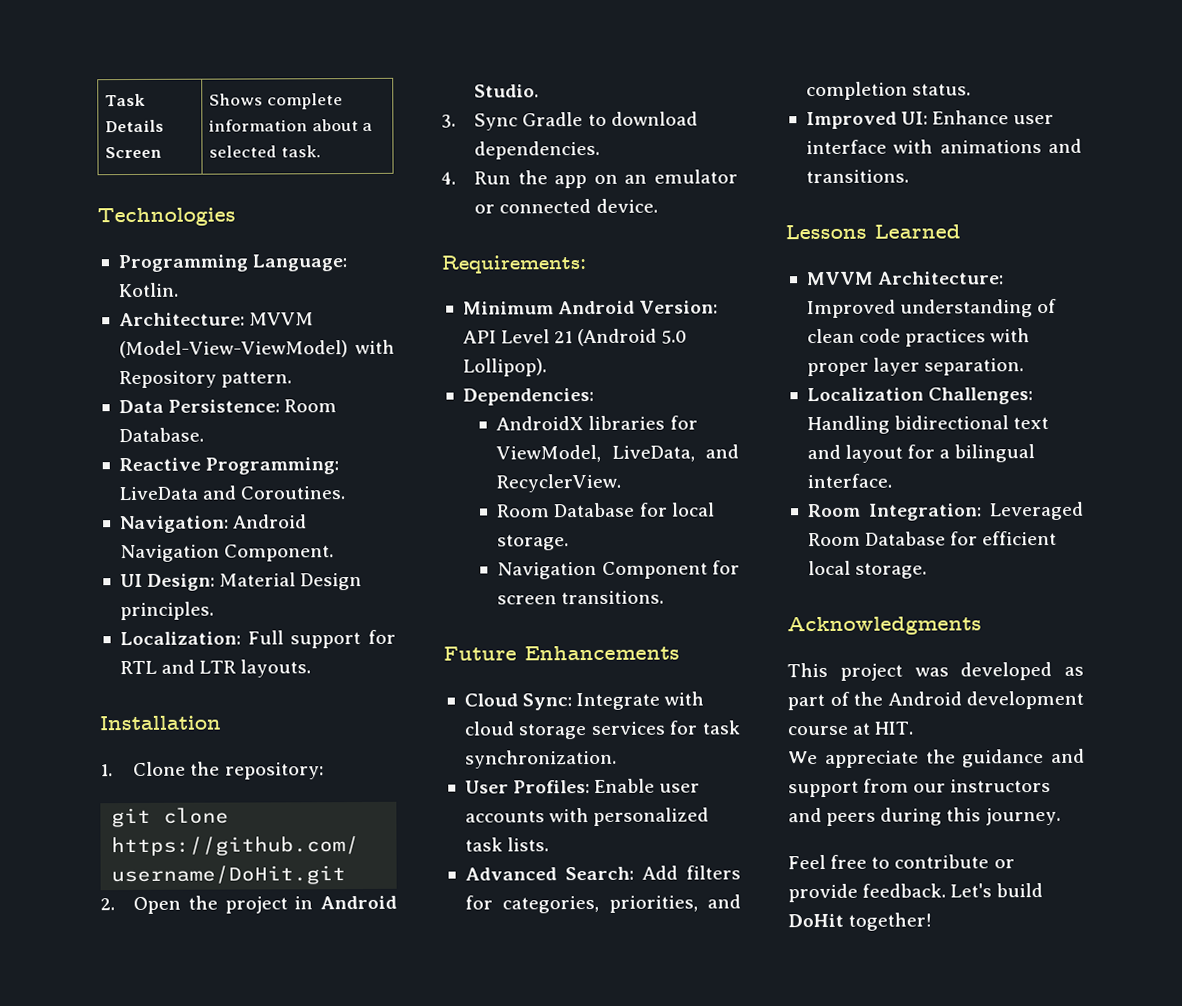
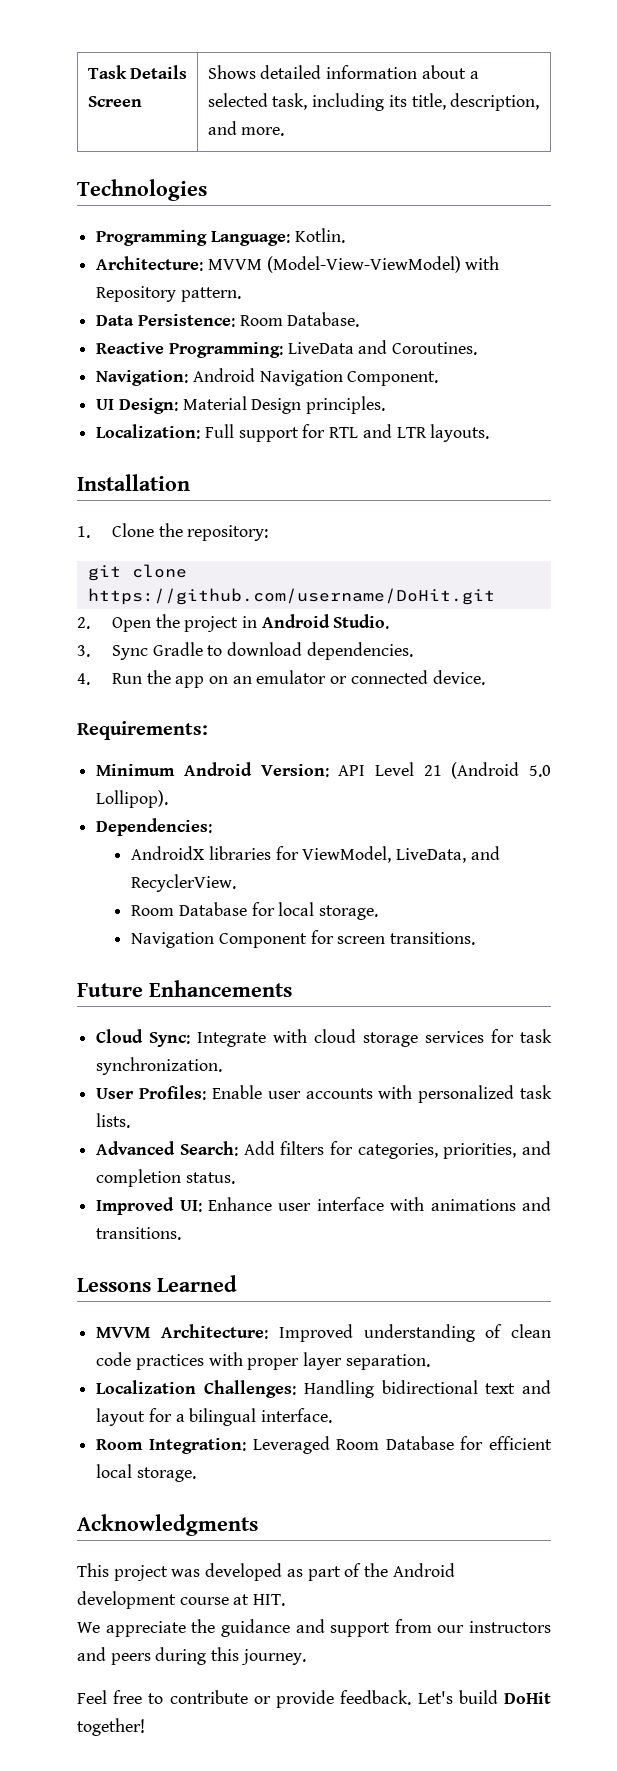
[266,93,343,110] complete -> [260,65,322,79] detailed
[280,145,321,158] task. -> [272,93,540,111] [207,121,285,136] task, including its title, description, and more.

